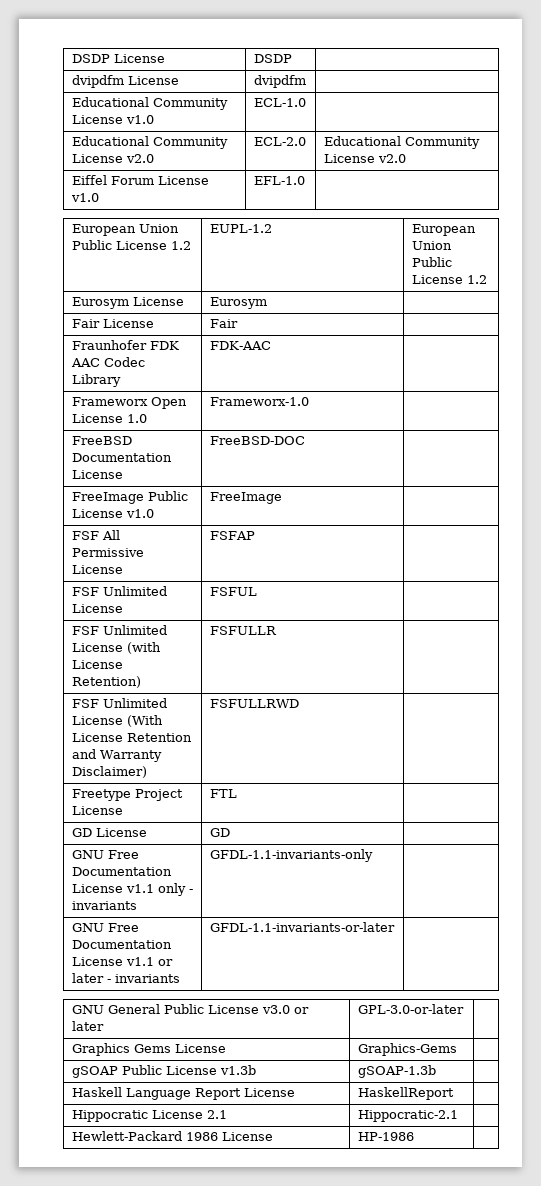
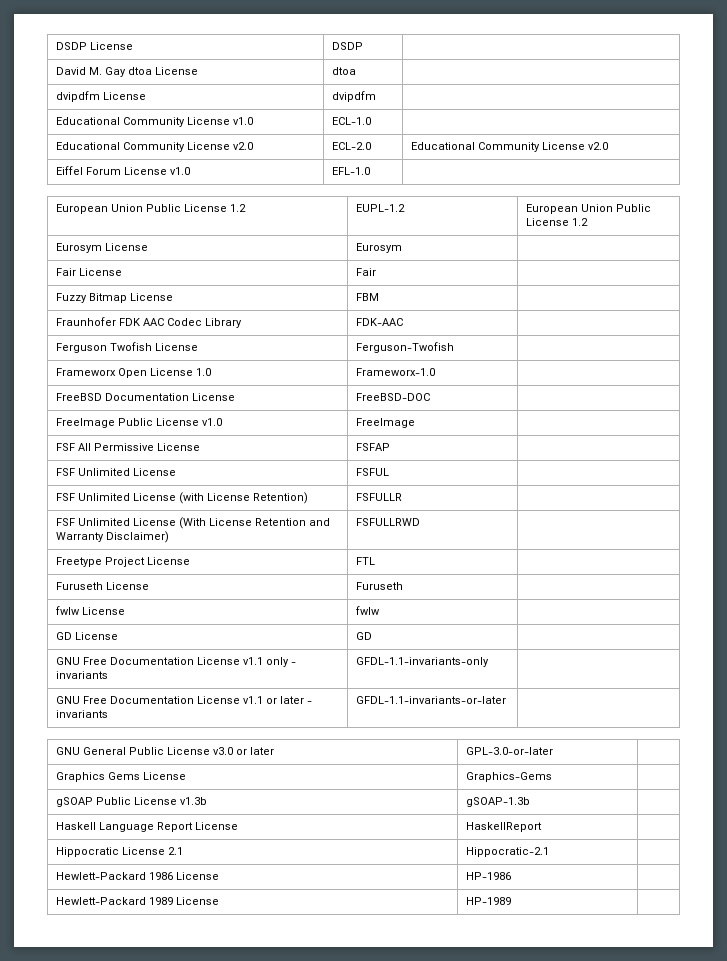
(292, 58) none -> [56,67,199,77] [332,67,357,75] // David M. Gay dtoa License | dtoa |
(238, 323) none -> [56,293,174,303] [356,293,380,301] // Fuzzy Bitmap License | FBM |
(271, 345) none -> [56,342,199,353] [356,342,455,353] // Ferguson Twofish License | Ferguson-Twofish |
(237, 793) none -> [56,582,150,590] [356,582,404,590] [56,606,126,615] [356,606,381,615] // Furuseth License | Furuseth | // fwlw License | fwlw |
(414, 1136) none -> [56,897,220,905] [466,897,512,905] // Hewlett-Packard 1989 License | HP-1989 |

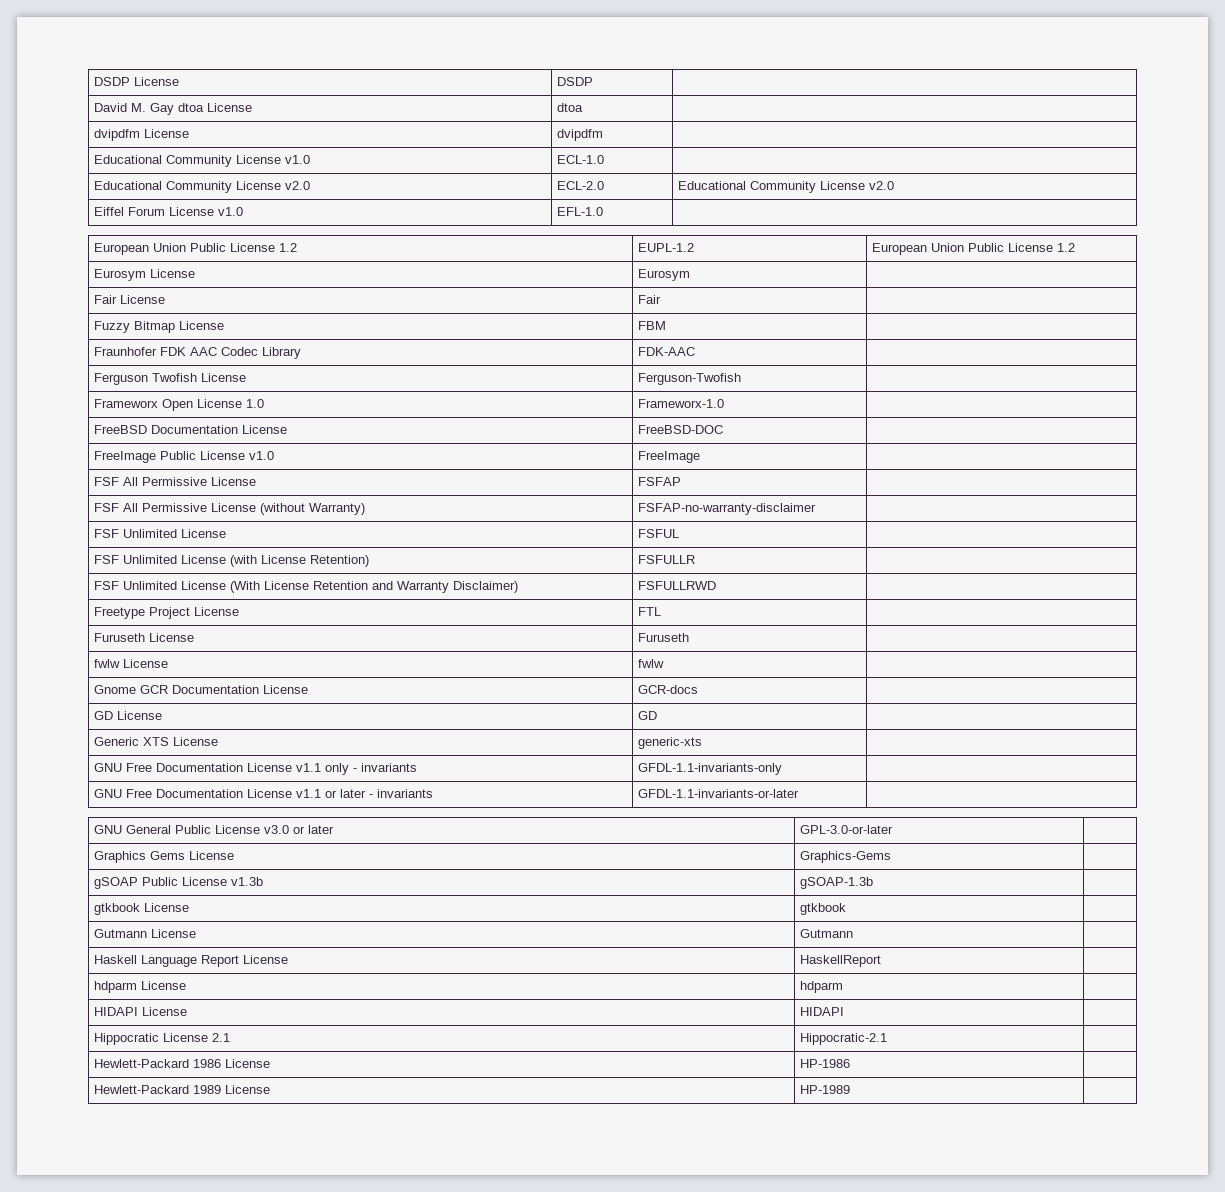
(391, 447) none -> [93,503,365,515] [637,503,816,515] // FSF All Permissive License (without Warranty) | FSFAP-no-warranty-disclaimer |
(381, 610) none -> [93,685,308,694] [637,685,698,694] // Gnome GCR Documentation License | GCR-docs |
(373, 636) none -> [93,737,218,746] [637,737,702,749] // Generic XTS License | generic-xts |
(531, 802) none -> [93,903,189,915] [799,903,846,915] [93,929,196,938] [799,929,853,938] // gtkbook License | gtkbook | // Gutmann License | Gutmann |
(543, 827) none -> [93,981,186,993] [799,981,843,993] [93,1007,187,1016] [799,1007,844,1016] // hdparm License | hdparm | // HIDAPI License | HIDAPI |

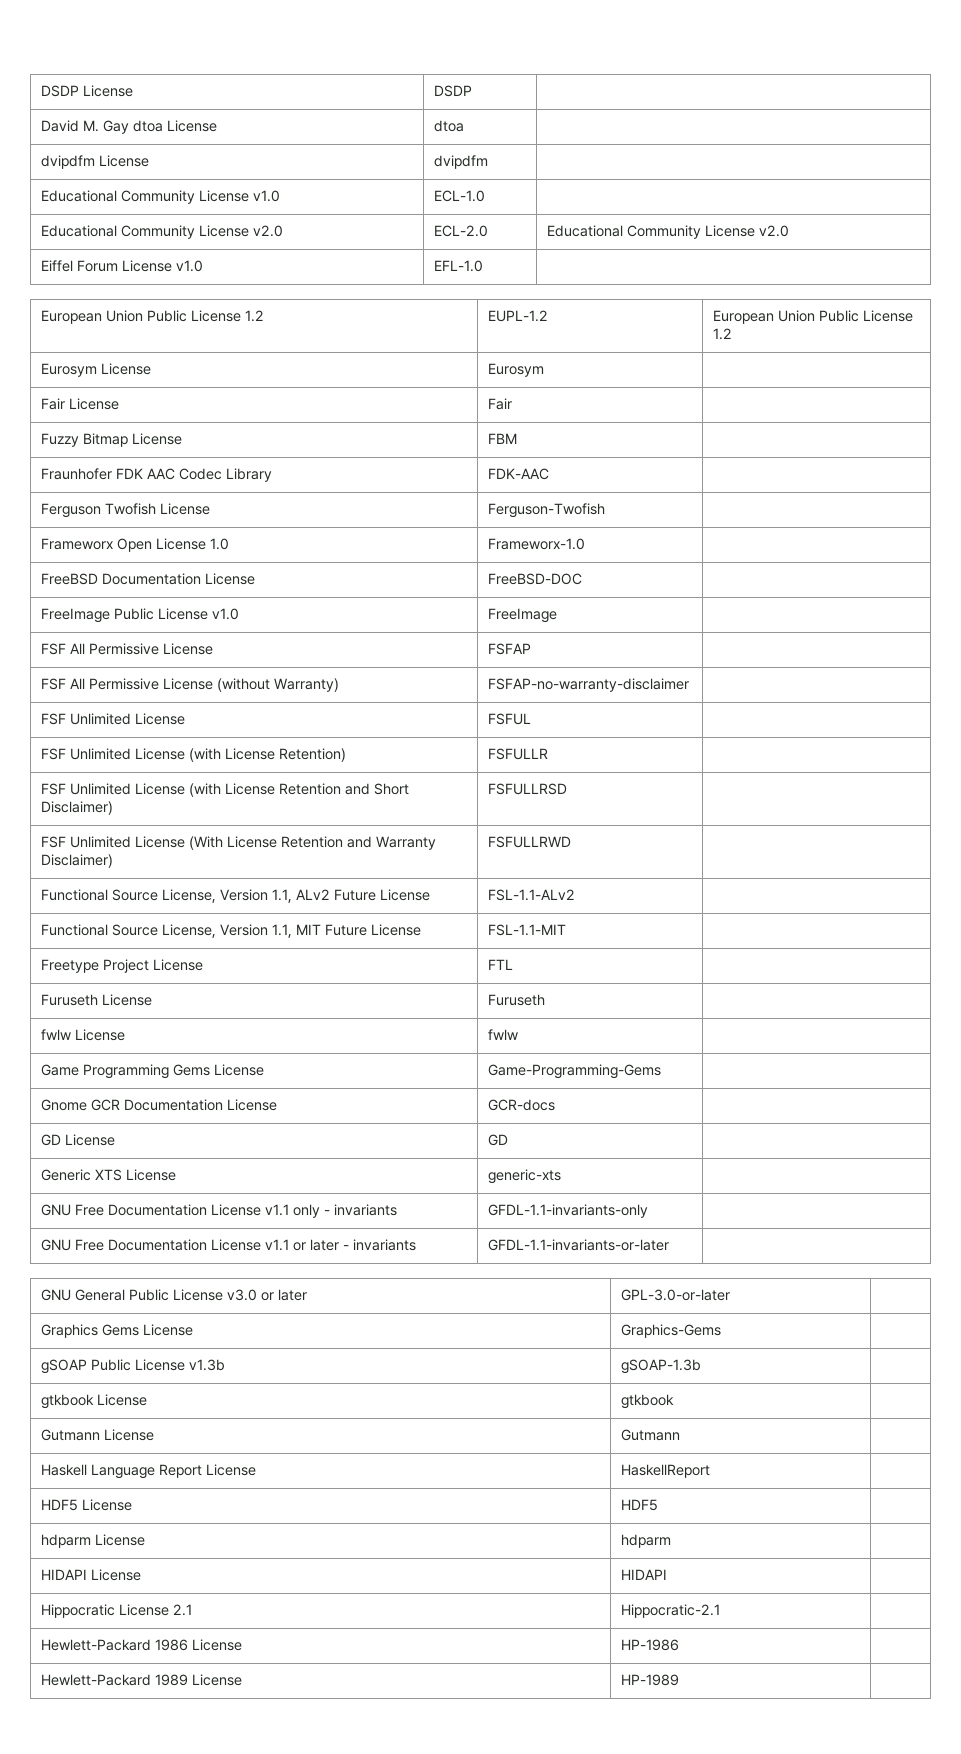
(695, 559) none -> [41,783,410,797] [41,801,114,815] [488,783,568,795] // FSF Unlimited License (with License Retention and Short Disclaimer) | FSFULLRSD |
(716, 585) none -> [41,889,431,903] [488,889,576,901] [41,924,422,938] [488,924,567,936] // Functional Source License, Version 1.1, ALv2 Future License | FSL-1.1-ALv2 | // Functional Source License, Version 1.1, MIT Future License | FSL-1.1-MIT |
(664, 663) none -> [41,1064,265,1079] [488,1064,662,1079] // Game Programming Gems License | Game-Programming-Gems |
(881, 961) none -> [41,1499,133,1511] [621,1499,659,1511] // HDF5 License | HDF5 |

